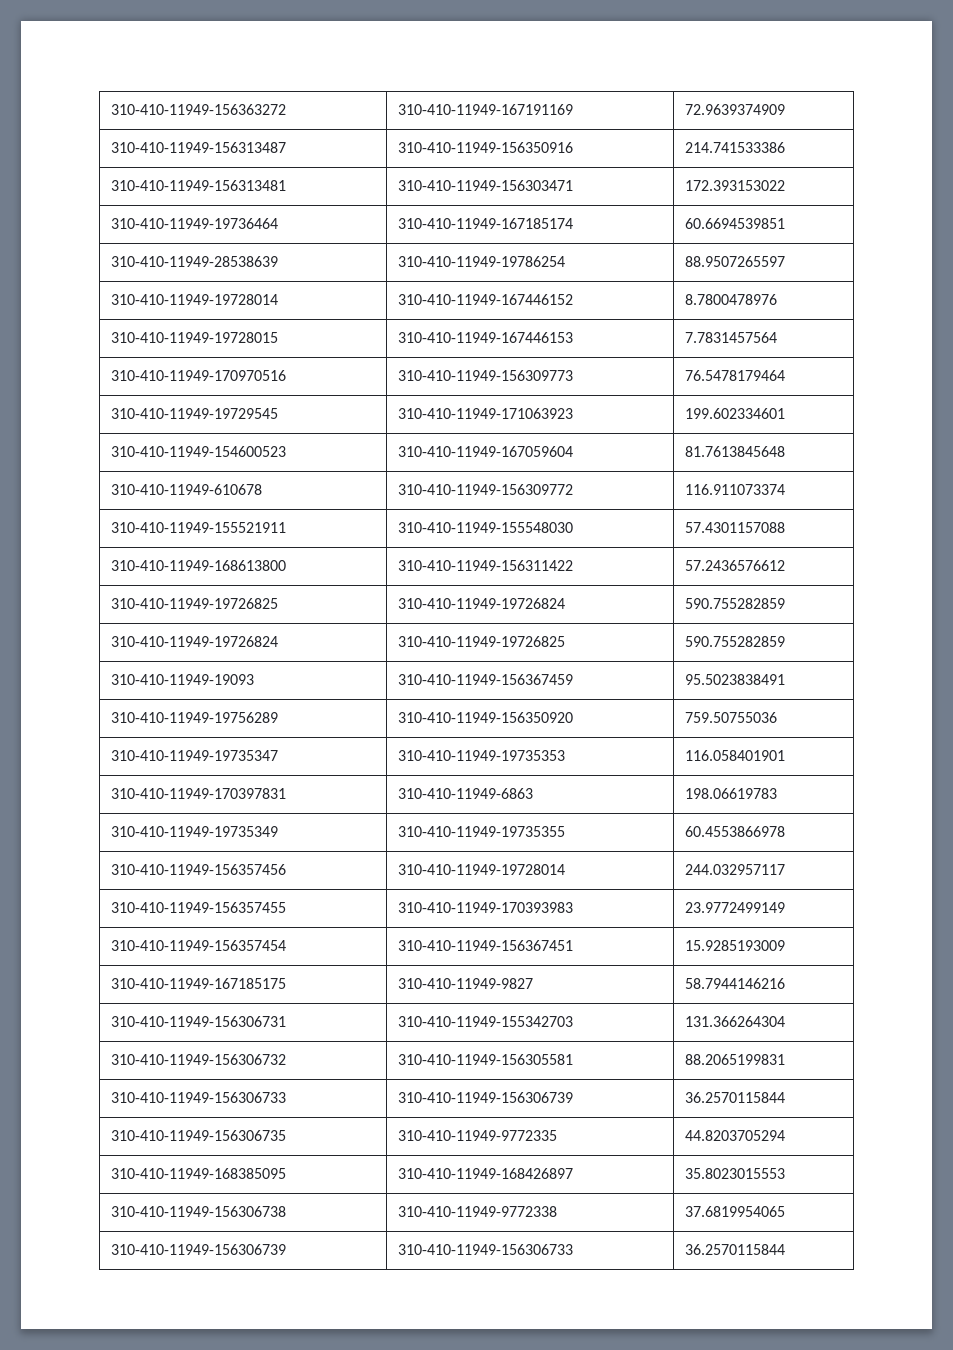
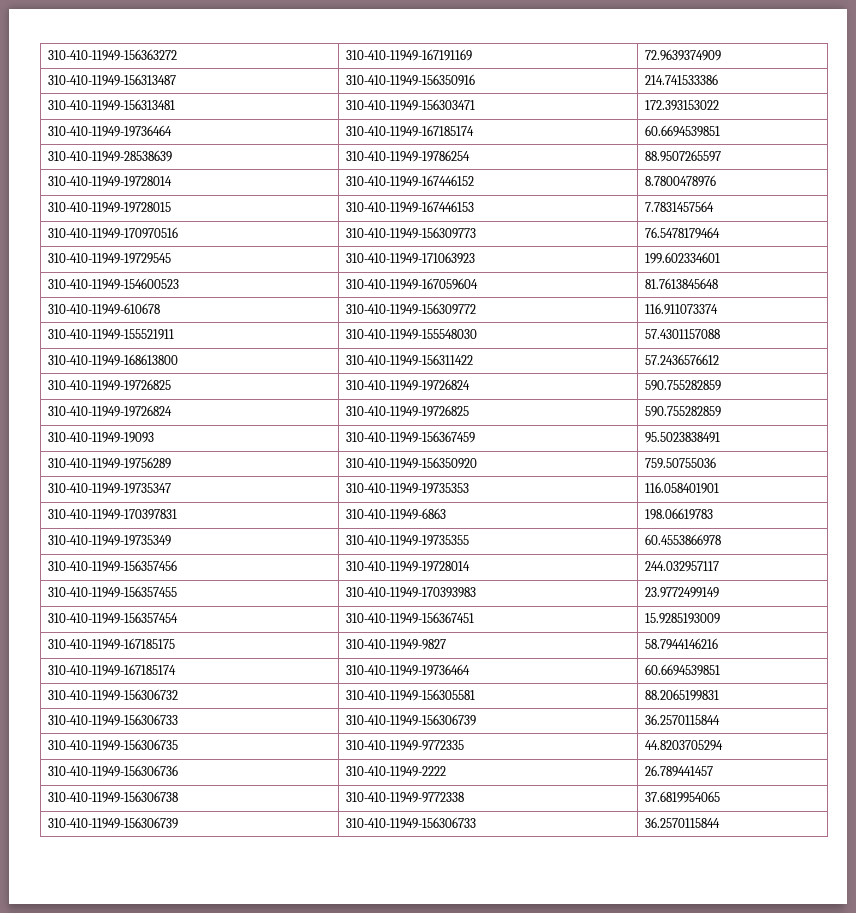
[110,1016,286,1027] [397,1016,573,1027] [684,1016,785,1027] 310-410-11949-156306731 | 310-410-11949-155342703 | 131.366264304 -> [48,664,177,676] [346,664,471,676] [645,664,721,676] 310-410-11949-167185174 | 310-410-11949-19736464 | 60.6694539851
[110,1168,286,1179] [397,1168,573,1179] [684,1168,785,1179] 310-410-11949-168385095 | 310-410-11949-168426897 | 35.8023015553 -> [48,765,179,777] [346,766,447,777] [645,765,714,777] 310-410-11949-156306736 | 310-410-11949-2222 | 26.789441457

